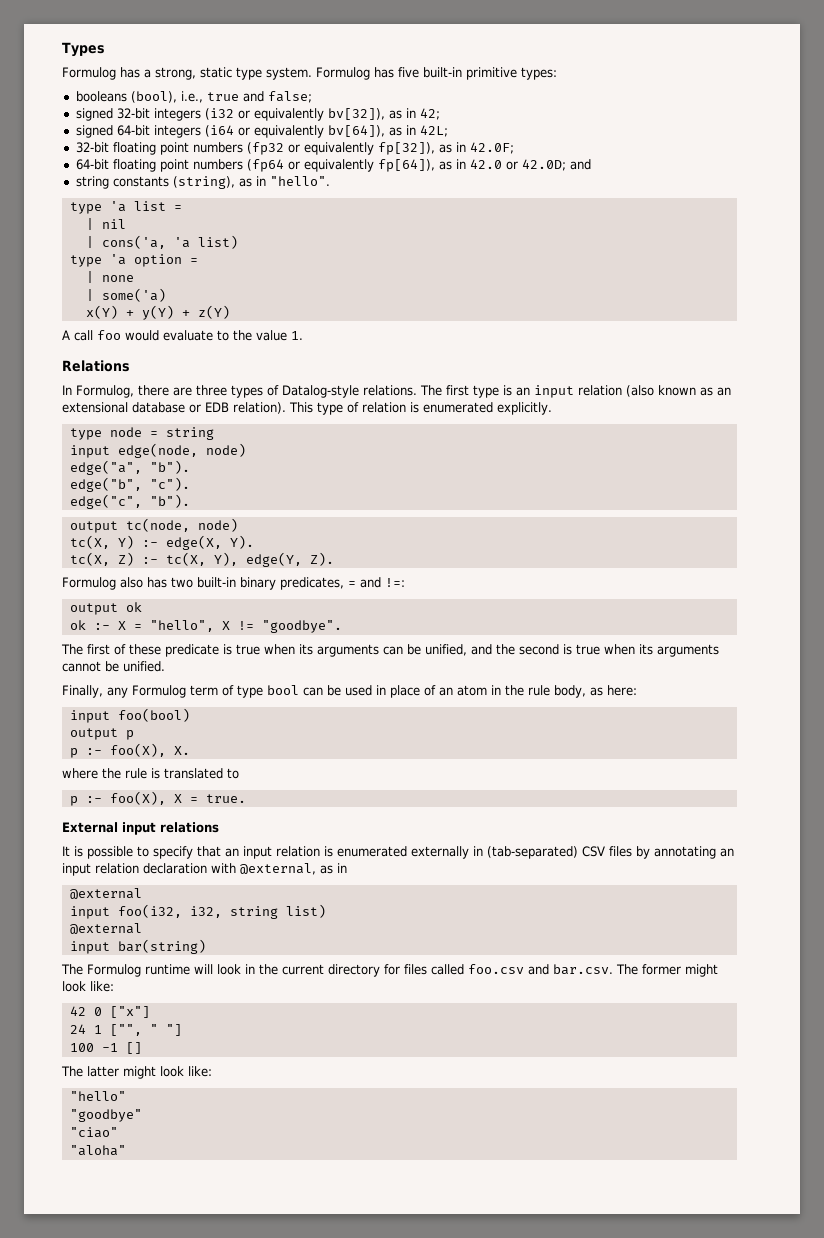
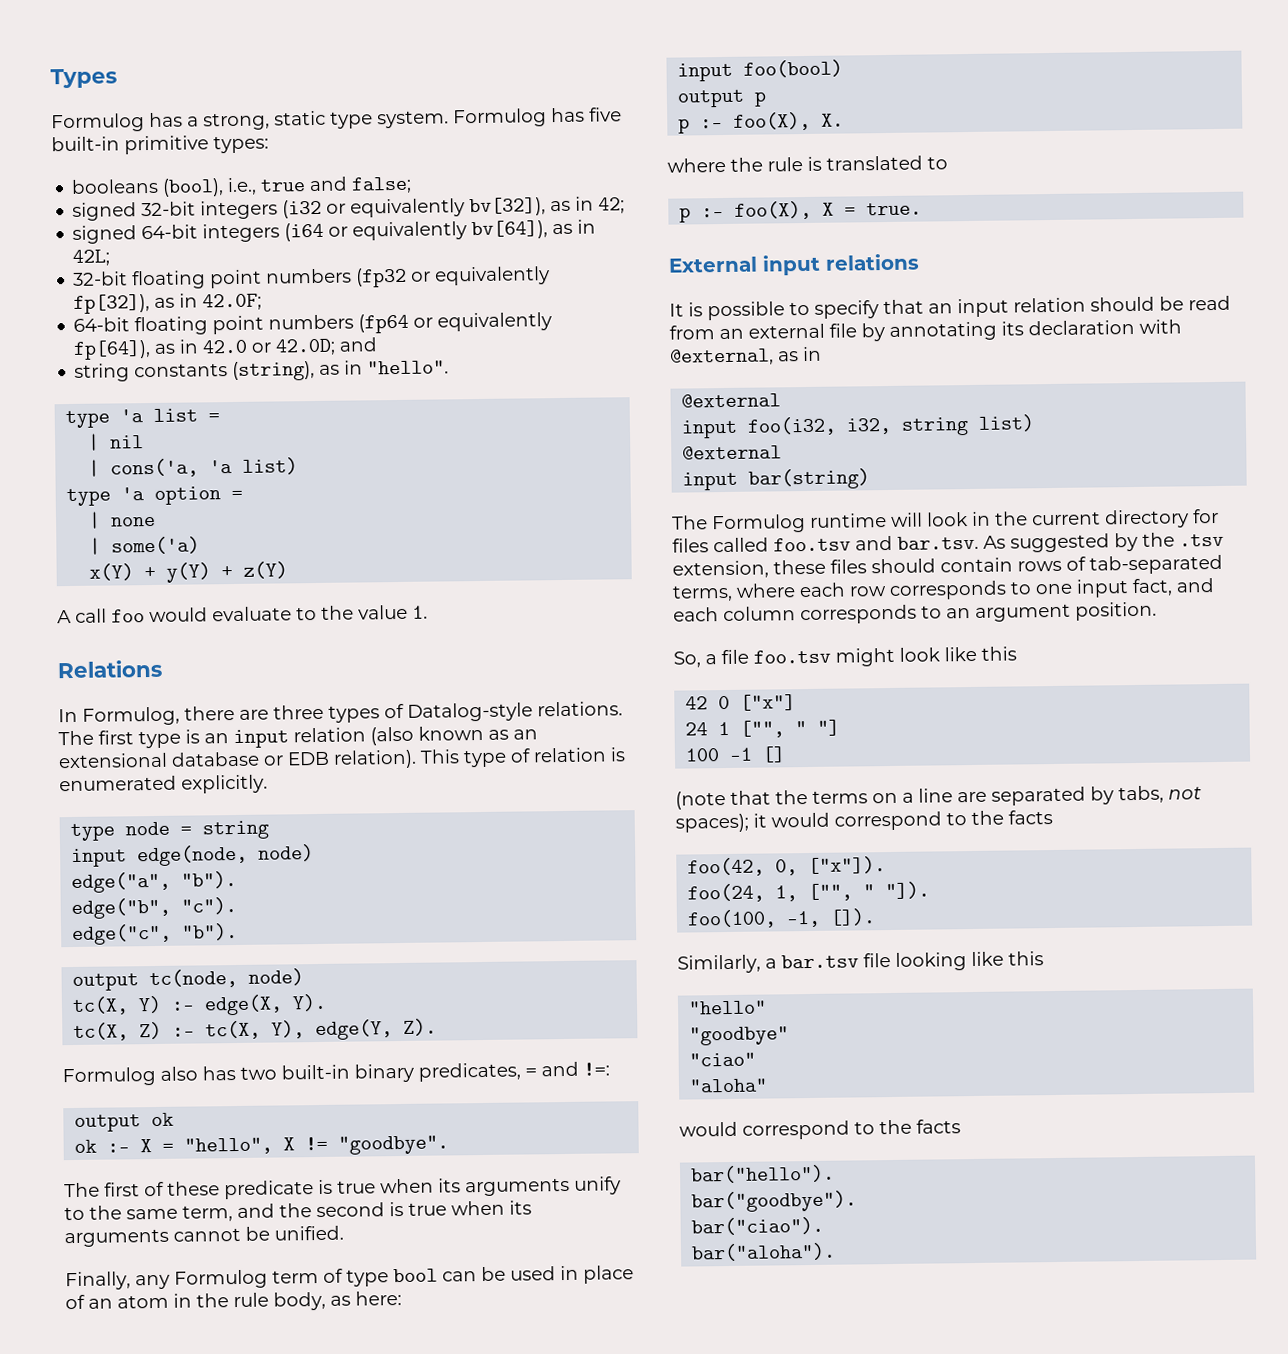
[383,644,467,656] can be unified, -> [574,1176,621,1195] [64,1205,233,1222] unify to the same term,
[324,846,734,859] [62,863,139,876] is enumerated externally in (tab-separated) CSV files by annotating an input relation -> [1090,295,1231,312] [669,321,1024,342] should be read from an external file by annotating its
[468,964,718,977] [62,981,114,992] foo.csv and bar.csv. The former might look like: -> [773,532,1224,553] [672,554,1223,579] [672,578,1215,602] [673,601,1157,625] [673,646,1017,668] foo.tsv and bar.tsv. As suggested by the .tsv extension, these files should contain rows of tab-separated terms, where each row corresponds to one input fact, and each column corresponds to an argument position. // So, a file foo.tsv might look like this
[61,1066,212,1079] [69,1091,126,1101] [69,1109,142,1122] [69,1127,118,1138] [69,1145,126,1156] The latter might look like: // "hello" // "goodbye" // "ciao" // "aloha" -> [675,785,1202,810] [675,810,1053,833] [687,856,887,877] [687,881,931,903] [687,908,877,929] [677,951,1044,974] [688,1000,768,1015] [689,1026,790,1046] [689,1052,757,1067] [689,1078,769,1093] [679,1119,961,1140] [690,1164,836,1184] [691,1190,858,1213] [691,1216,825,1236] [691,1242,837,1262] (note that the terms on a line are separated by tabs, not spaces); it would correspond to the facts // foo(42, 0, ["x"]). // foo(24, 1, ["", " "]). // foo(100, -1, []). // Similarly, a bar.tsv file looking like this // "hello" // "goodbye" // "ciao" // "aloha" // would correspond to the facts // bar("hello"). // bar("goodbye"). // bar("ciao"). // bar("aloha").

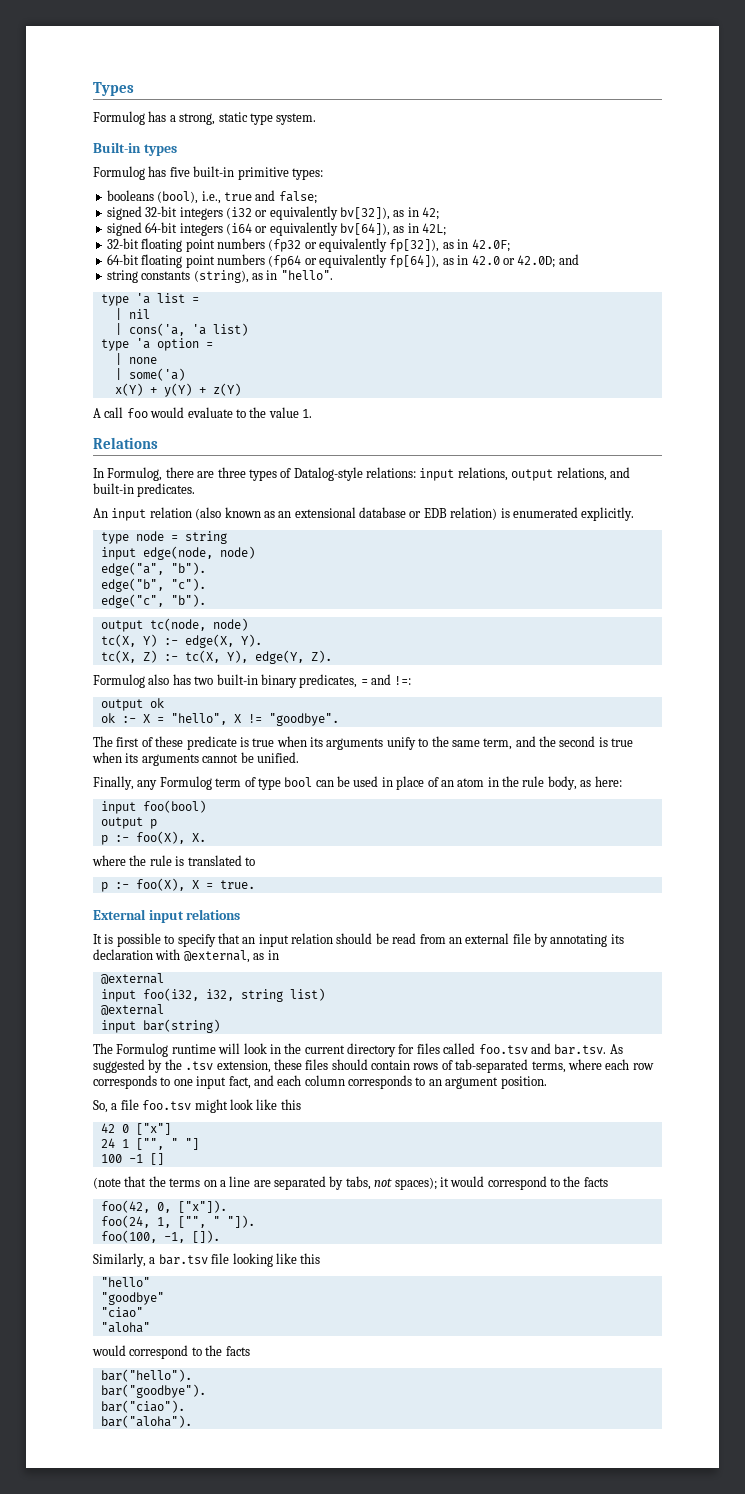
(449, 119) none -> [93,142,177,156] // Built-in types //
[537,701,623,717] [58,729,229,749] relations. The first type is an -> [366,467,630,481] [93,483,196,497] [93,508,108,518] relations: input relations, output relations, and built-in predicates. // An
[333,747,607,769] relation). This type of relation -> [450,507,498,520] relation)

